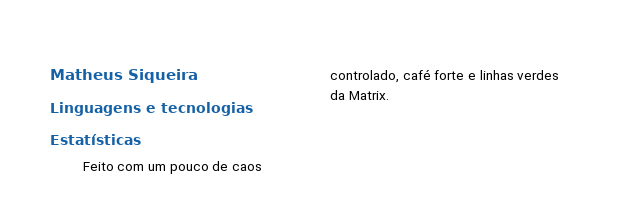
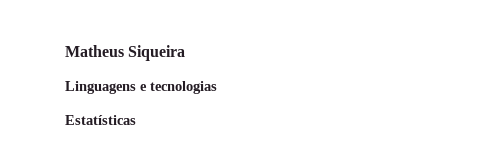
[82,161,262,174] [330,69,560,83] [330,90,389,100] // Feito com um pouco de caos controlado, café forte e linhas verdes da Matrix. -> (136, 120) none

